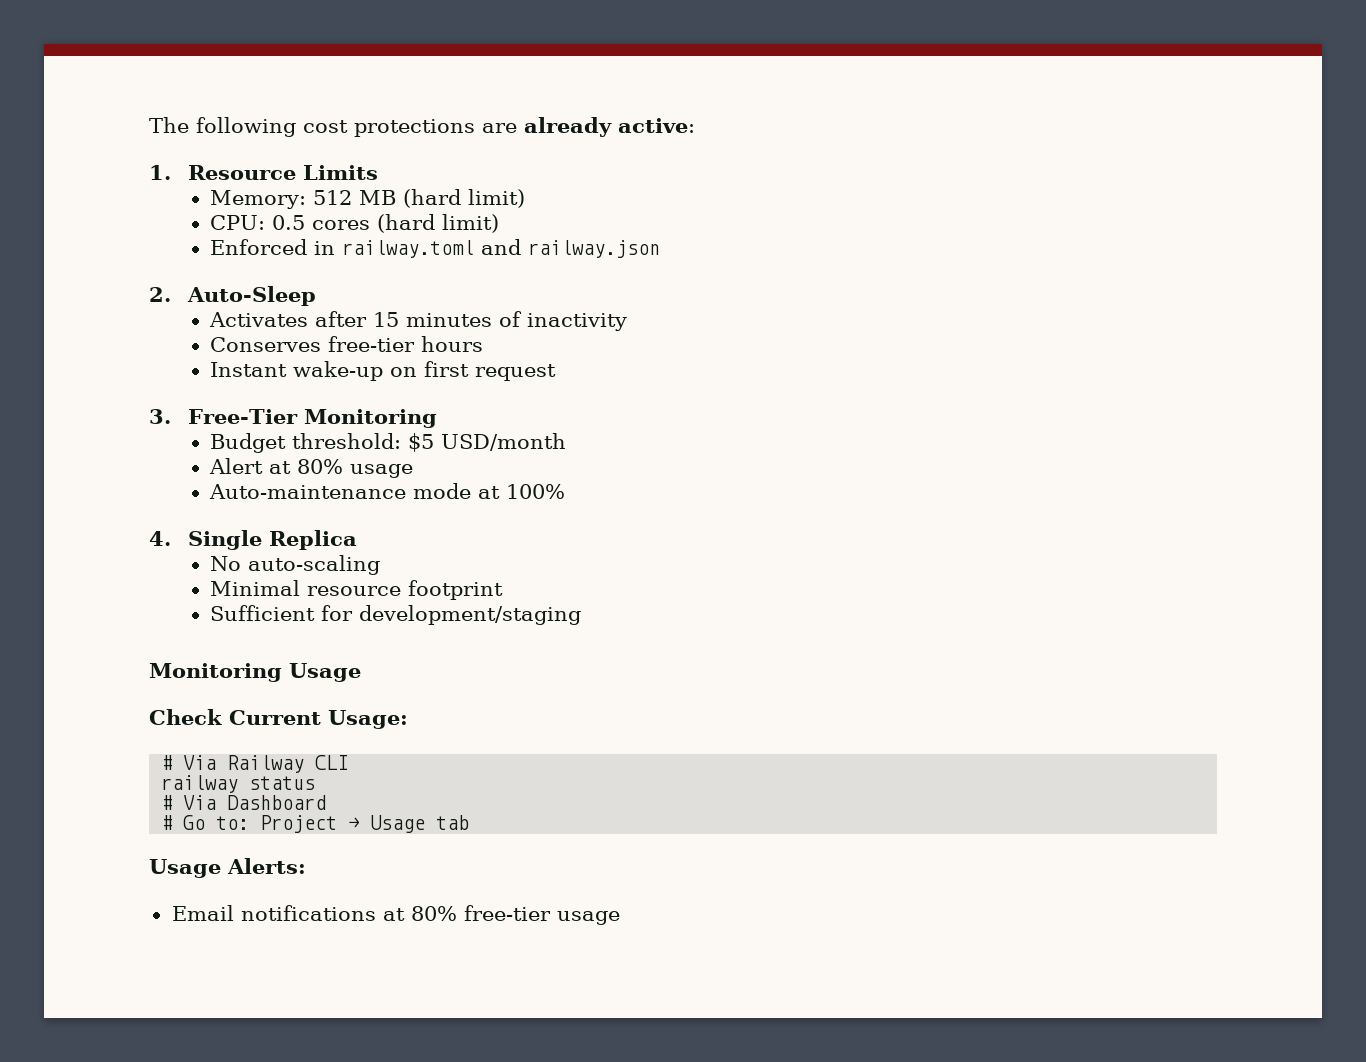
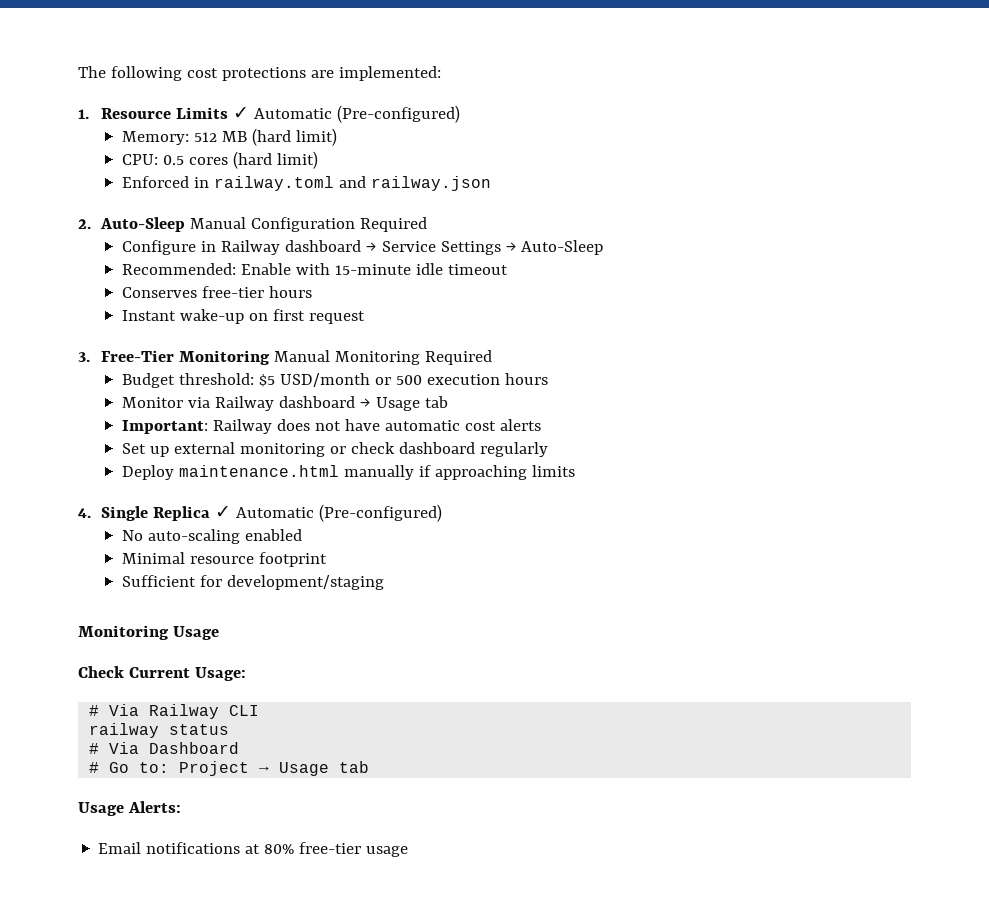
[524,117,695,137] already active: -> [338,66,441,81] implemented:
(378, 172) none -> [233,105,461,123] ✓ Automatic (Pre-configured)
[209,311,628,331] // Activates after 15 minutes of inactivity -> [190,217,428,232] [121,240,604,255] [121,263,508,275] Manual Configuration Required // Configure in Railway dashboard → Service Settings → Auto-Sleep // Recommended: Enable with 15-minute idle timeout
(437, 418) none -> [274,350,493,365] Manual Monitoring Required
[209,458,414,478] [209,483,566,499] // Alert at 80% usage // Auto-maintenance mode at 100% -> [374,373,548,385] [121,396,448,411] [121,419,541,434] [121,442,548,457] [121,465,575,480] or 500 execution hours // Monitor via Railway dashboard → Usage tab // Important: Railway does not have automatic cost alerts // Set up external monitoring or check dashboard regularly // Deploy maintenance.html manually if approaching limits
(357, 540) none -> [215,504,443,522] ✓ Automatic (Pre-configured)
(381, 565) none -> [244,529,302,541] enabled

